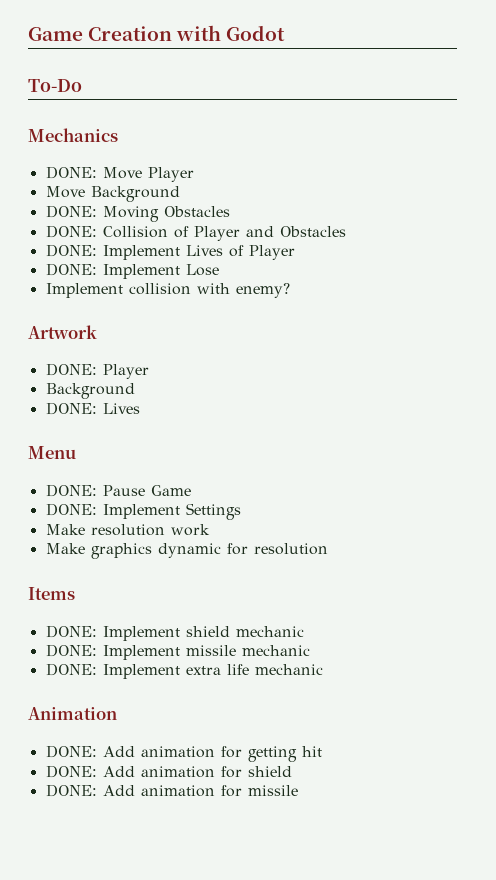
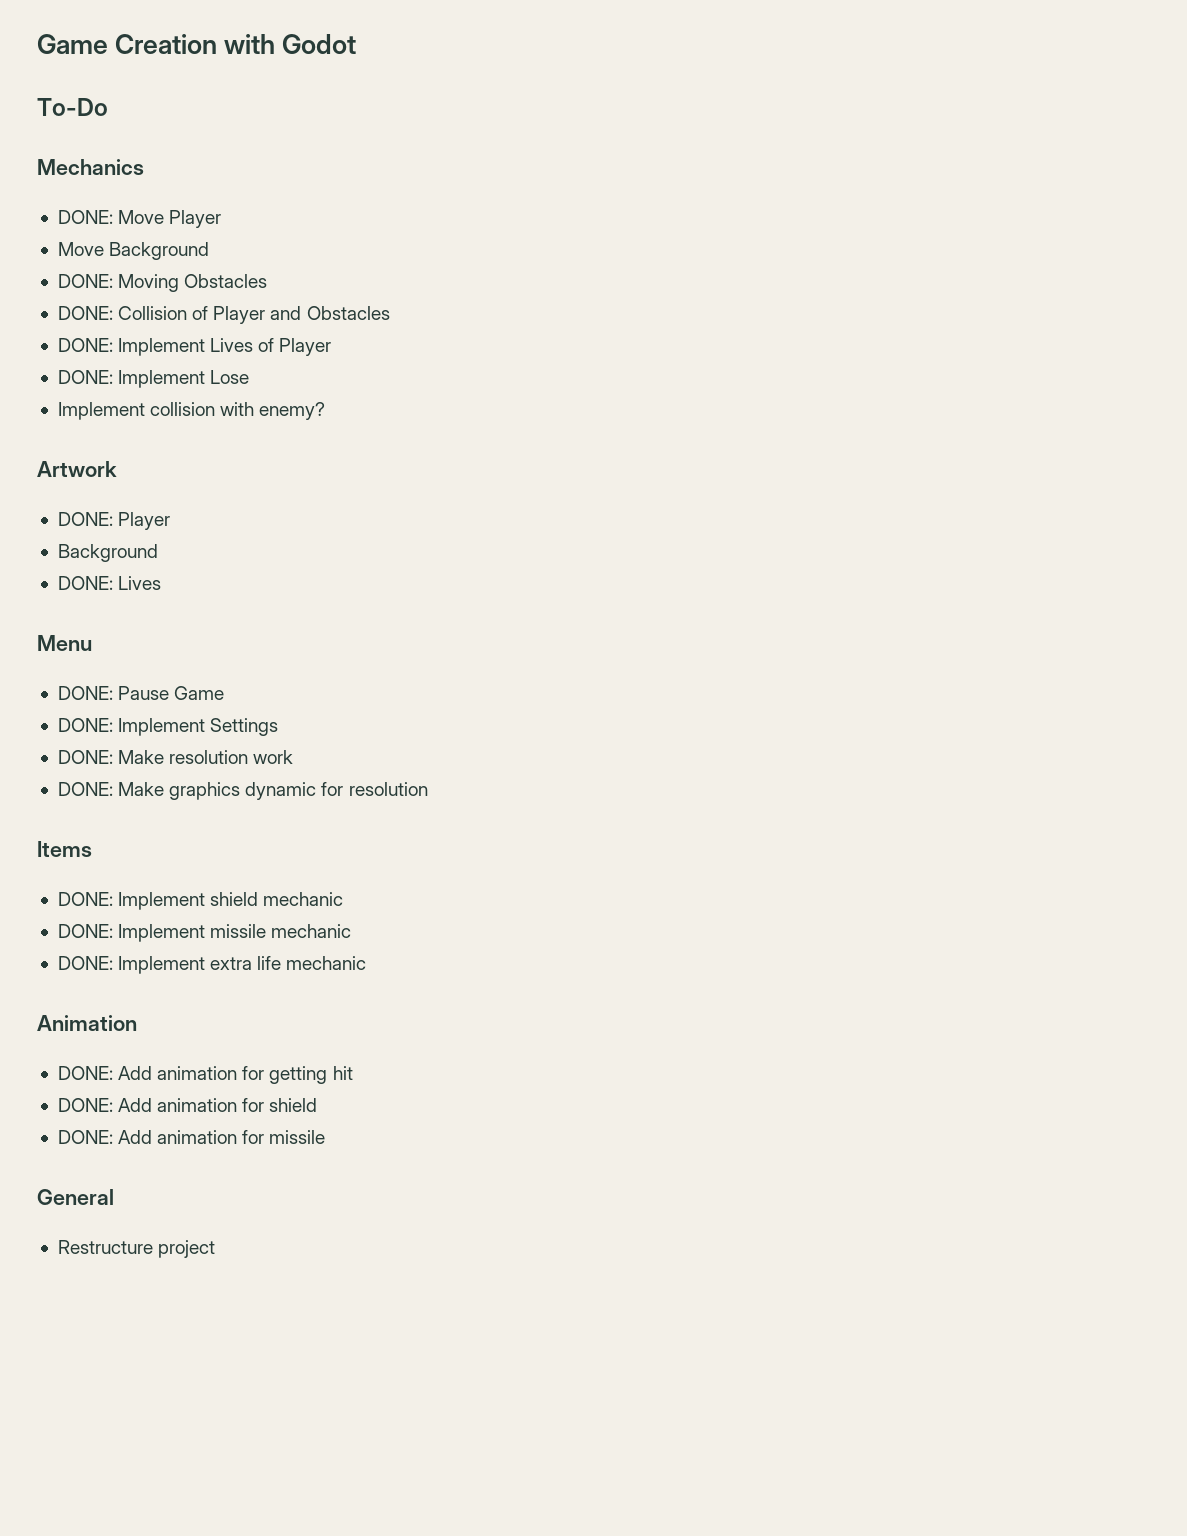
(241, 511) none -> [57,750,113,764] DONE:
(210, 530) none -> [57,782,113,796] DONE:
(298, 790) none -> [37,1189,114,1205] [57,1240,216,1258] // General // Restructure project

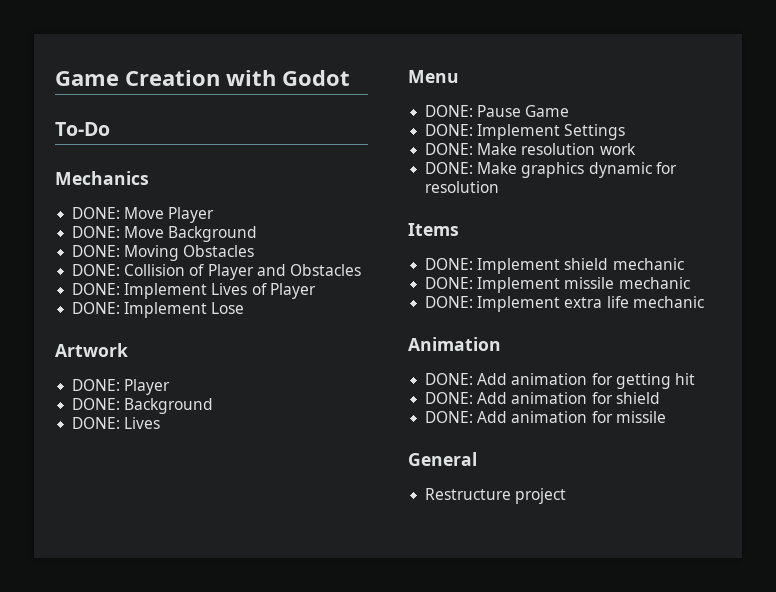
(222, 219) none -> [72,226,121,238] DONE:
[57,402,326,420] // Implement collision with enemy? -> (245, 308) none
(171, 521) none -> [72,398,121,410] DONE:

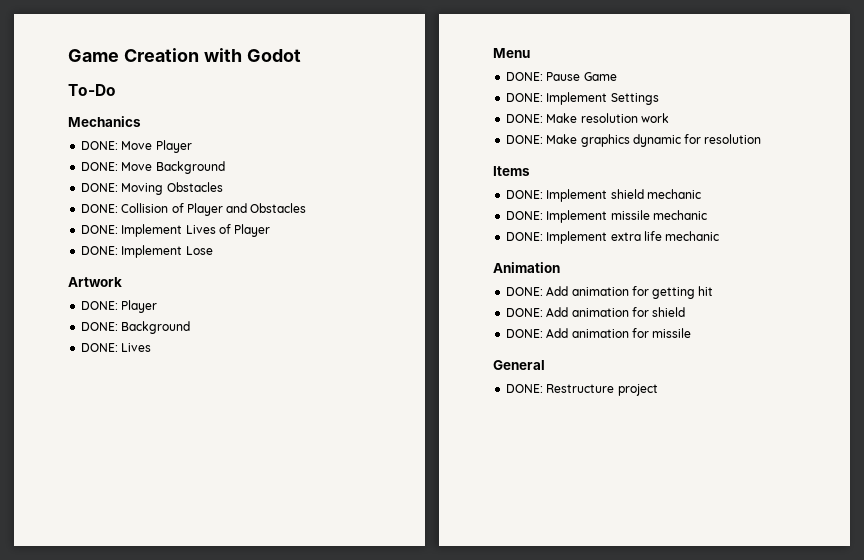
(477, 459) none -> [506,384,544,393] DONE:

